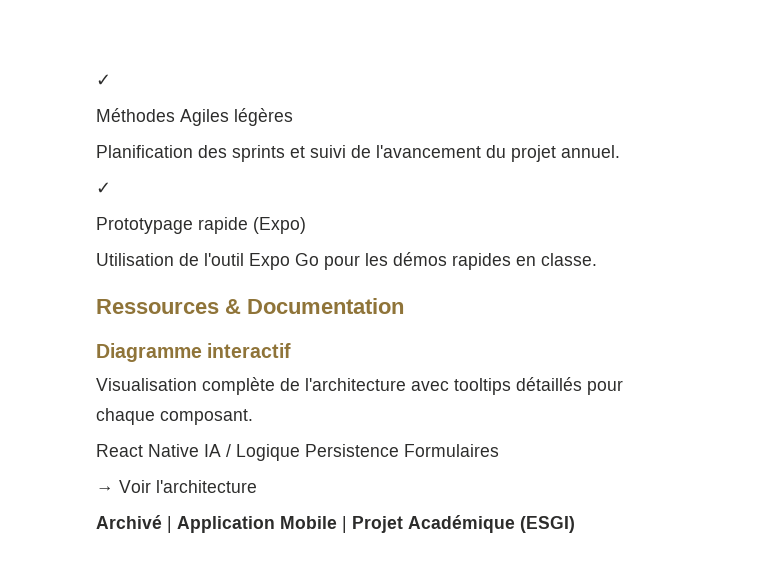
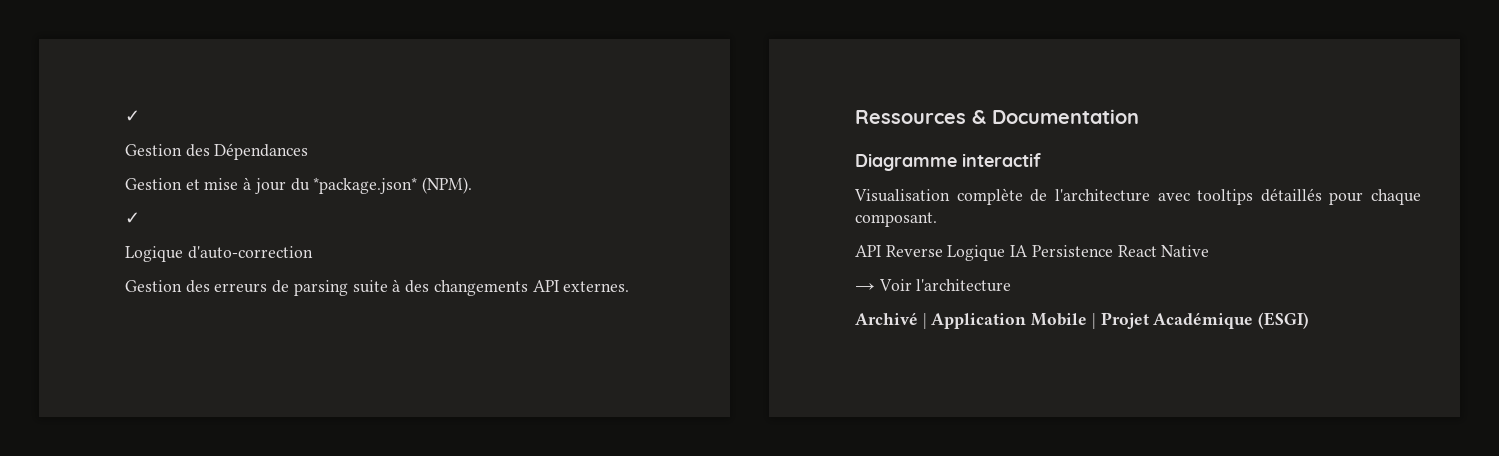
[96,74,111,86] [96,108,293,126] [96,145,620,162] [96,182,111,194] [96,217,306,234] [96,252,597,270] ✓ // Méthodes Agiles légères // Planification des sprints et suivi de l'avancement du projet annuel. // ✓ // Prototypage rapide (Expo) // Utilisation de l'outil Expo Go pour les démos rapides en classe. -> [125,110,140,122] [125,143,309,160] [125,177,473,194] [125,212,140,224] [125,246,313,262] [125,279,630,296] ✓ // Gestion des Dépendances // Gestion et mise à jour du *package.json* (NPM). // ✓ // Logique d'auto-correction // Gestion des erreurs de parsing suite à des changements API externes.
[96,444,499,461] React Native IA / Logique Persistence Formulaires -> [855,245,1210,261] API Reverse Logique IA Persistence React Native

